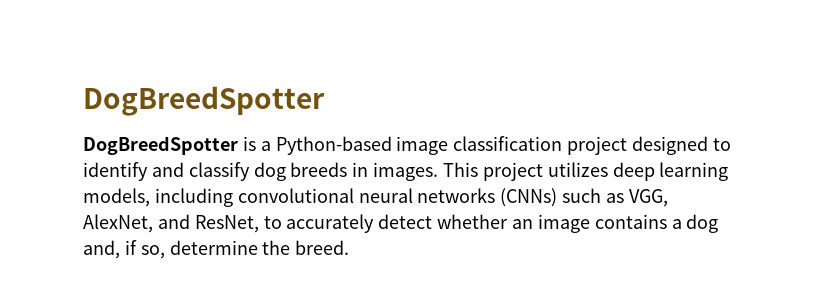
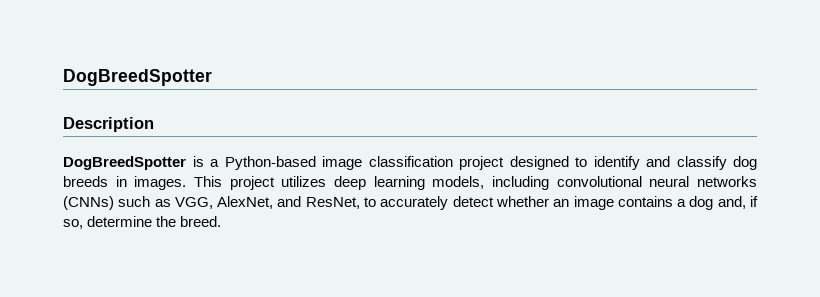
[83,86,325,116] DogBreedSpotter -> [63,69,212,86] [63,117,154,132] DogBreedSpotter // Description

